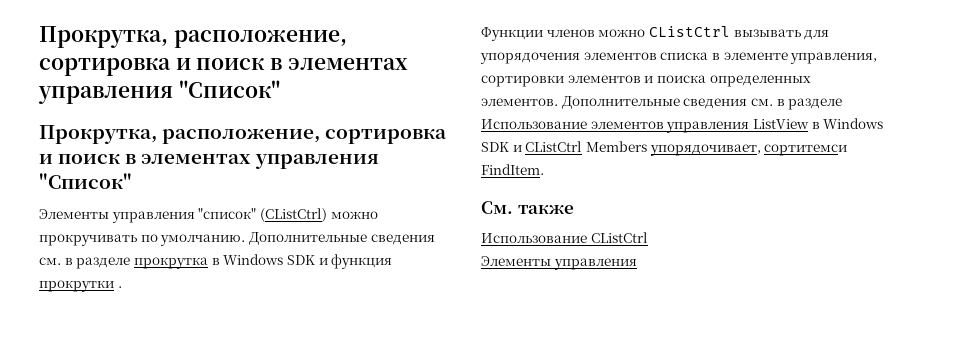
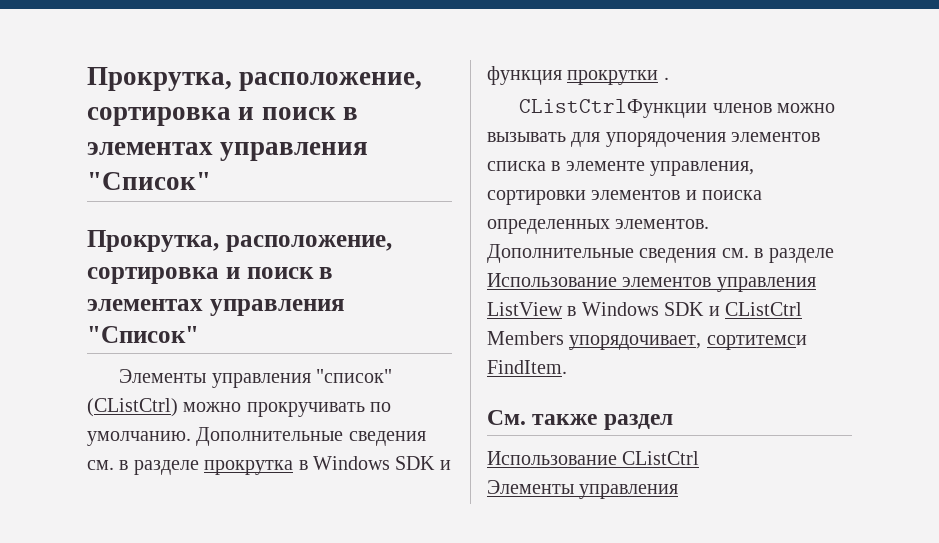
[481,27,543,41] Функции -> [519,99,708,118] CListCtrlФункции
[648,26,730,37] CListCtrl -> (836, 108) none
(574, 209) none -> [603,414,673,430] раздел

